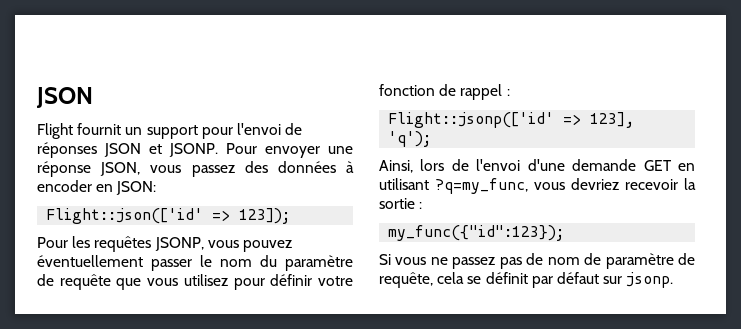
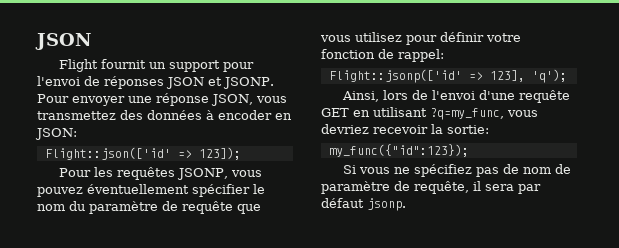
[191,165,235,177] passez -> [37,111,116,120] transmettez
[151,259,192,271] passer -> [192,184,250,197] spécifier
[460,84,510,100] rappel : -> [398,49,444,62] rappel:
[572,159,637,171] demande -> [518,90,570,103] requête
[379,198,423,209] sortie : -> [447,125,489,134] sortie:
[452,257,496,269] passez -> [413,164,472,177] spécifiez
[437,272,528,284] cela se définit -> [473,181,514,191] il sera
[603,276,623,284] sur -> (364, 203) none

